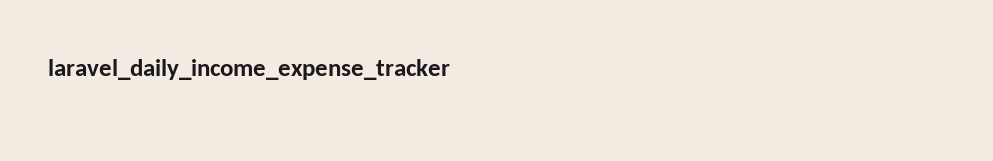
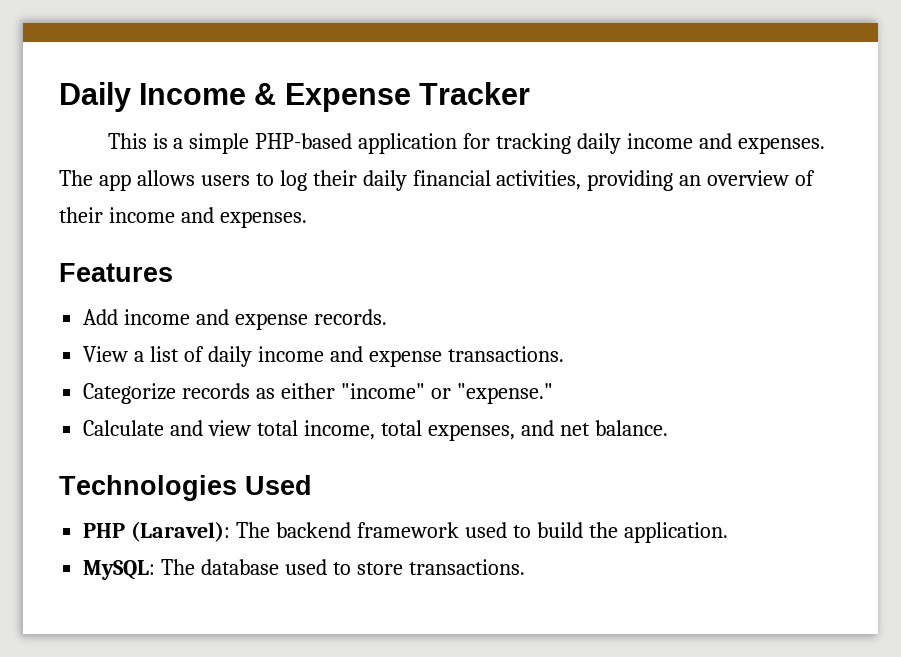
[48,59,450,80] laravel_daily_income_expense_tracker -> [59,82,530,112] [107,133,825,154] [59,170,816,191] [59,207,307,228] [59,263,173,282] [83,309,387,330] [83,346,564,367] [83,383,553,404] [83,420,668,441] [59,475,312,501] [83,521,728,543] [83,559,525,580] Daily Income & Expense Tracker // This is a simple PHP-based application for tracking daily income and expenses. The app allows users to log their daily financial activities, providing an overview of their income and expenses. // Features // Add income and expense records. // View a list of daily income and expense transactions. // Categorize records as either "income" or "expense." // Calculate and view total income, total expenses, and net balance. // Technologies Used // PHP (Laravel): The backend framework used to build the application. // MySQL: The database used to store transactions.

